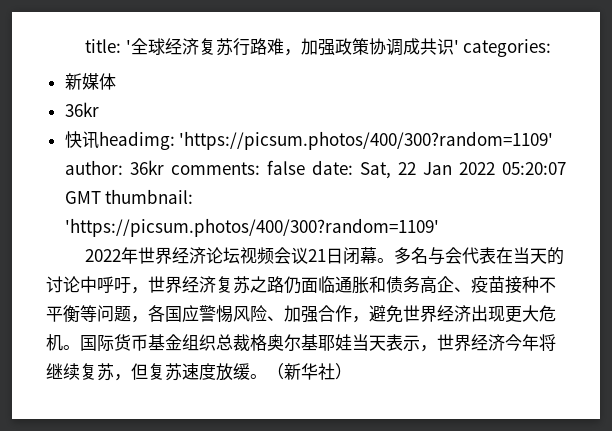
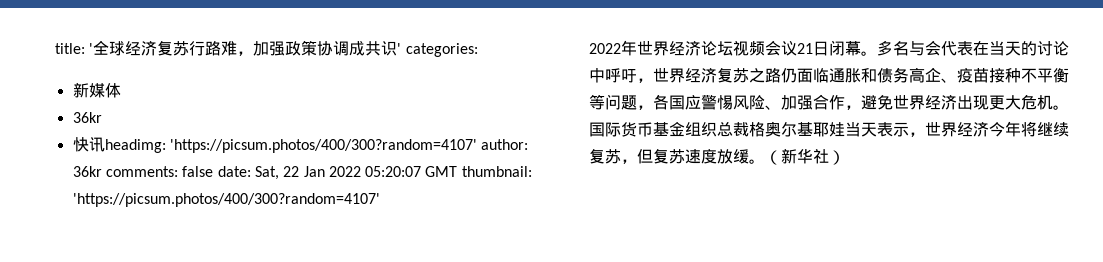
[179,131,554,150] 'https://picsum.photos/400/300?random=1109' -> [169,139,477,153] 'https://picsum.photos/400/300?random=4107'
[64,218,439,237] 'https://picsum.photos/400/300?random=1109' -> [72,193,380,207] 'https://picsum.photos/400/300?random=4107'

